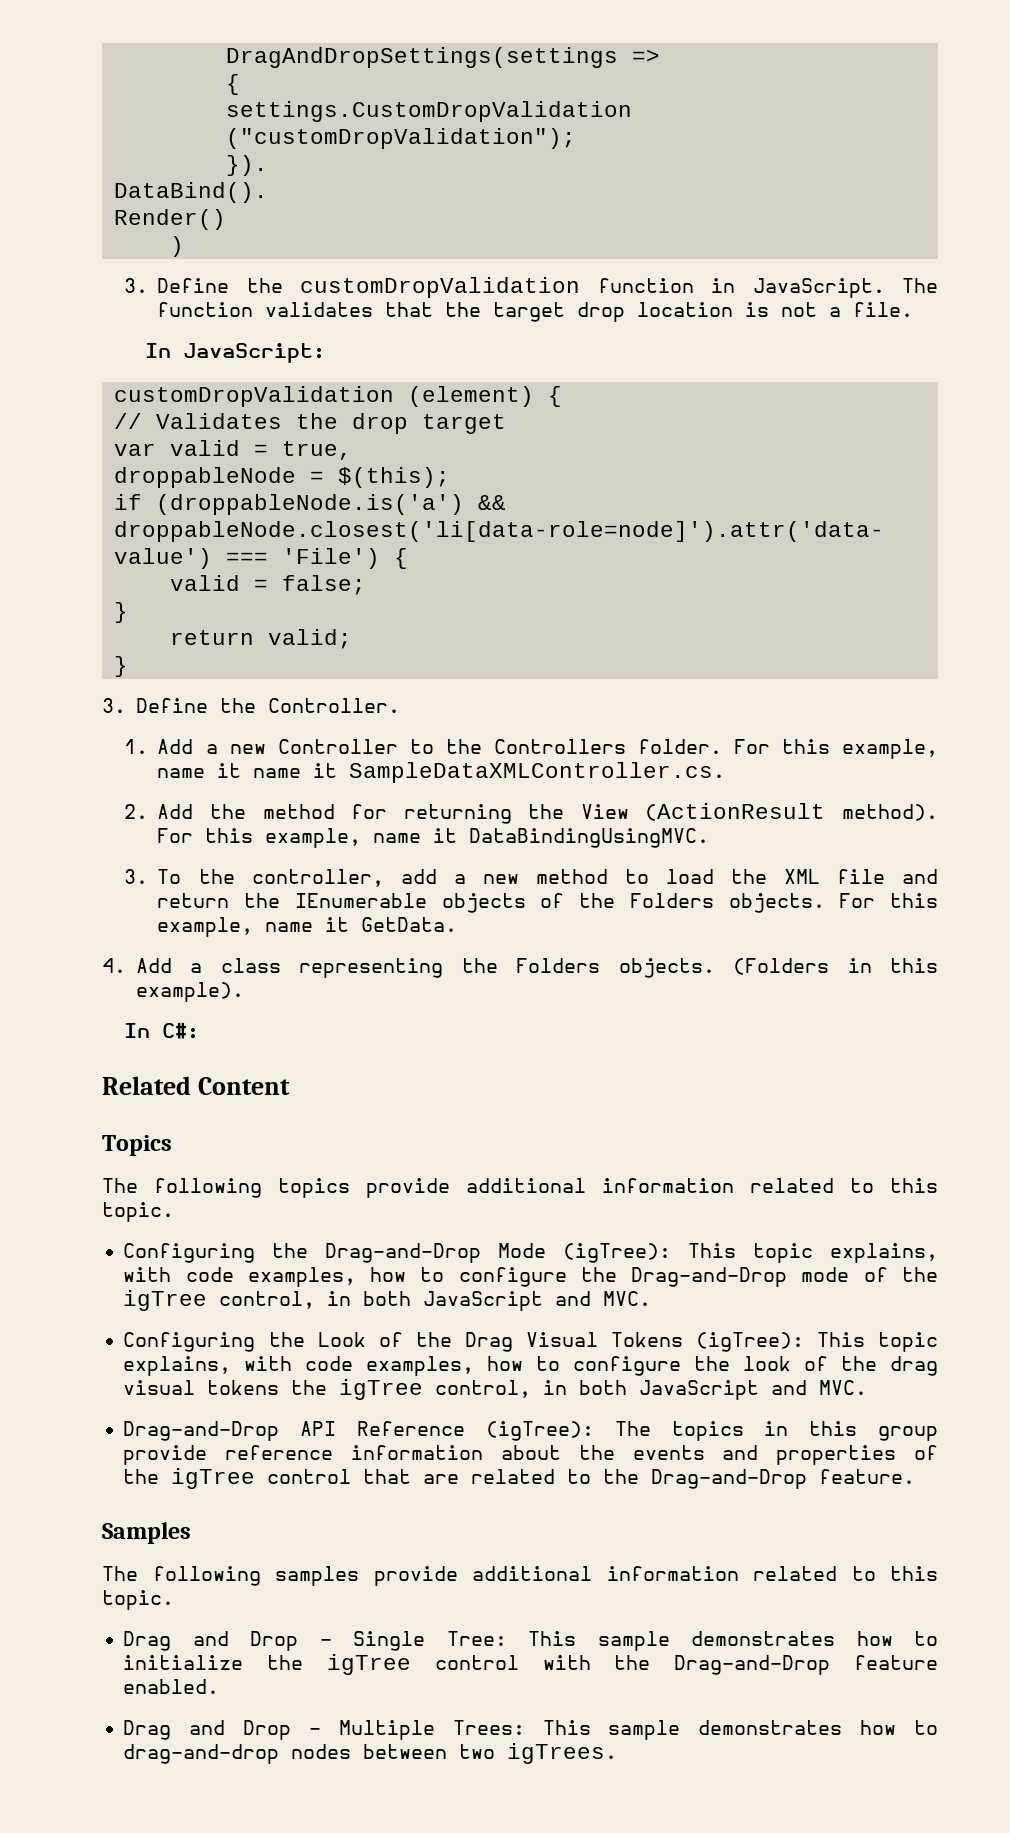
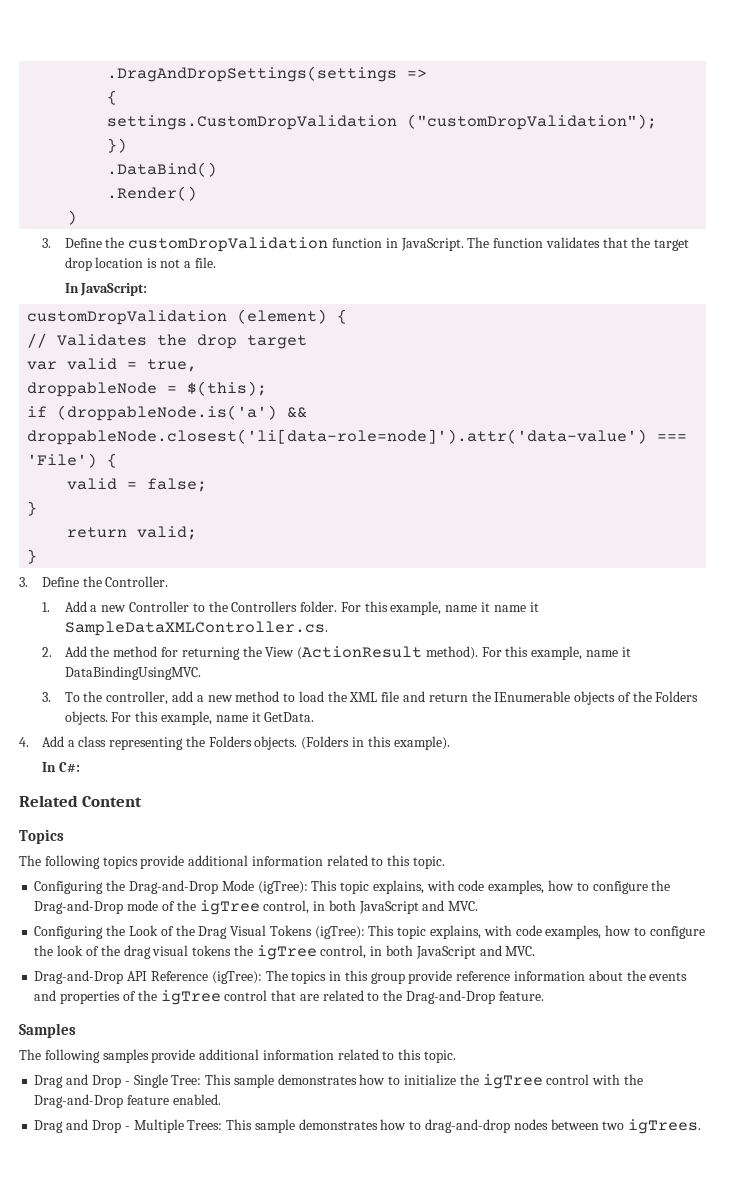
[225,47,618,68] DragAndDropSettings(settings -> [107,66,398,82] .DragAndDropSettings(settings
[225,155,268,176] [113,182,268,203] [113,209,226,230] }). // DataBind(). // Render() -> [107,138,128,153] [107,162,218,177] [107,186,198,201] }) // .DataBind() // .Render()

